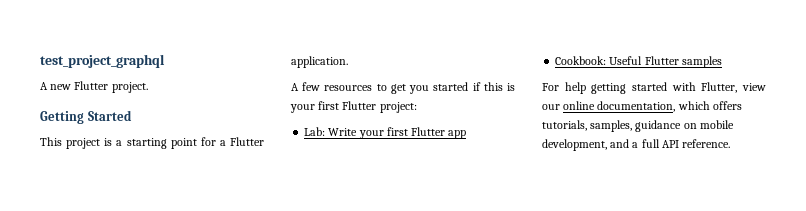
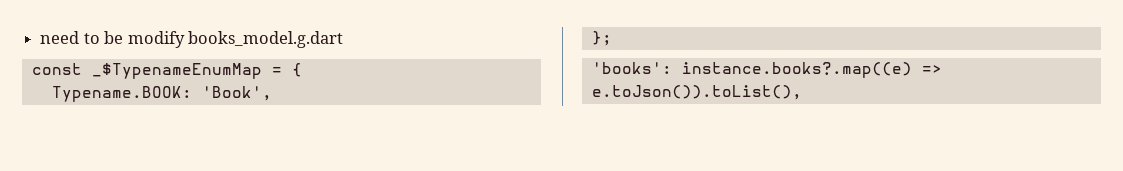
[40,54,165,68] [40,81,148,93] [40,110,132,124] [40,137,264,149] [291,56,348,68] [291,82,515,94] [290,101,417,113] [304,127,467,139] [555,56,722,68] [542,82,766,94] [542,101,742,112] [542,120,734,132] [542,139,731,151] test_project_graphql // A new Flutter project. // Getting Started // This project is a starting point for a Flutter application. // A few resources to get you started if this is your first Flutter project: // Lab: Write your first Flutter app // Cookbook: Useful Flutter samples // For help getting started with Flutter, view our online documentation, which offers tutorials, samples, guidance on mobile development, and a full API reference. -> [40,31,343,48] [31,63,302,79] [51,86,272,102] [591,31,612,46] [591,62,942,78] [591,85,802,100] need to be modify books_model.g.dart // const _$TypenameEnumMap = { // Typename.BOOK: 'Book', // }; // 'books': instance.books?.map((e) => e.toJson()).toList(),

